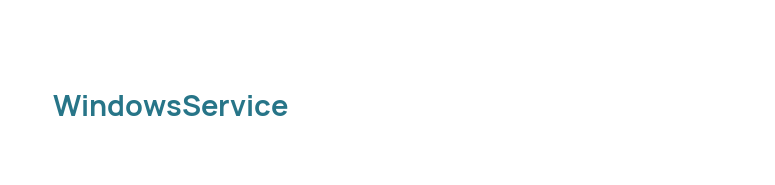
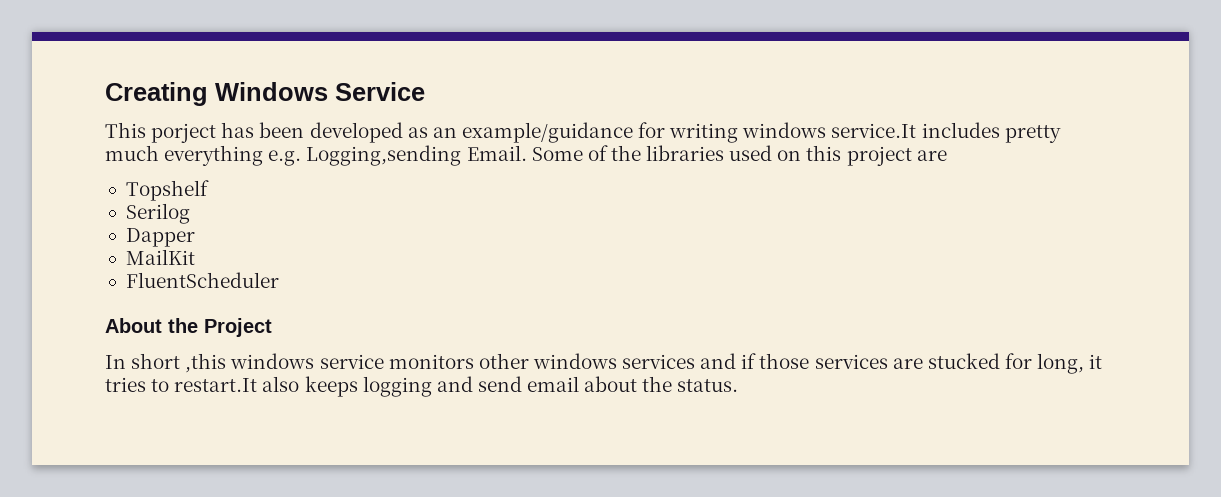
[53,95,288,116] WindowsService -> [105,82,425,106] [105,122,1061,143] [105,145,947,166] [125,180,209,201] [125,203,190,224] [125,228,195,247] [125,249,195,265] [125,272,279,288] [105,318,272,337] [105,353,1103,374] [105,376,739,397] Creating Windows Service // This porject has been developed as an example/guidance for writing windows service.It includes pretty much everything e.g. Logging,sending Email. Some of the libraries used on this project are // Topshelf // Serilog // Dapper // MailKit // FluentScheduler // About the Project // In short ,this windows service monitors other windows services and if those services are stucked for long, it tries to restart.It also keeps logging and send email about the status.

